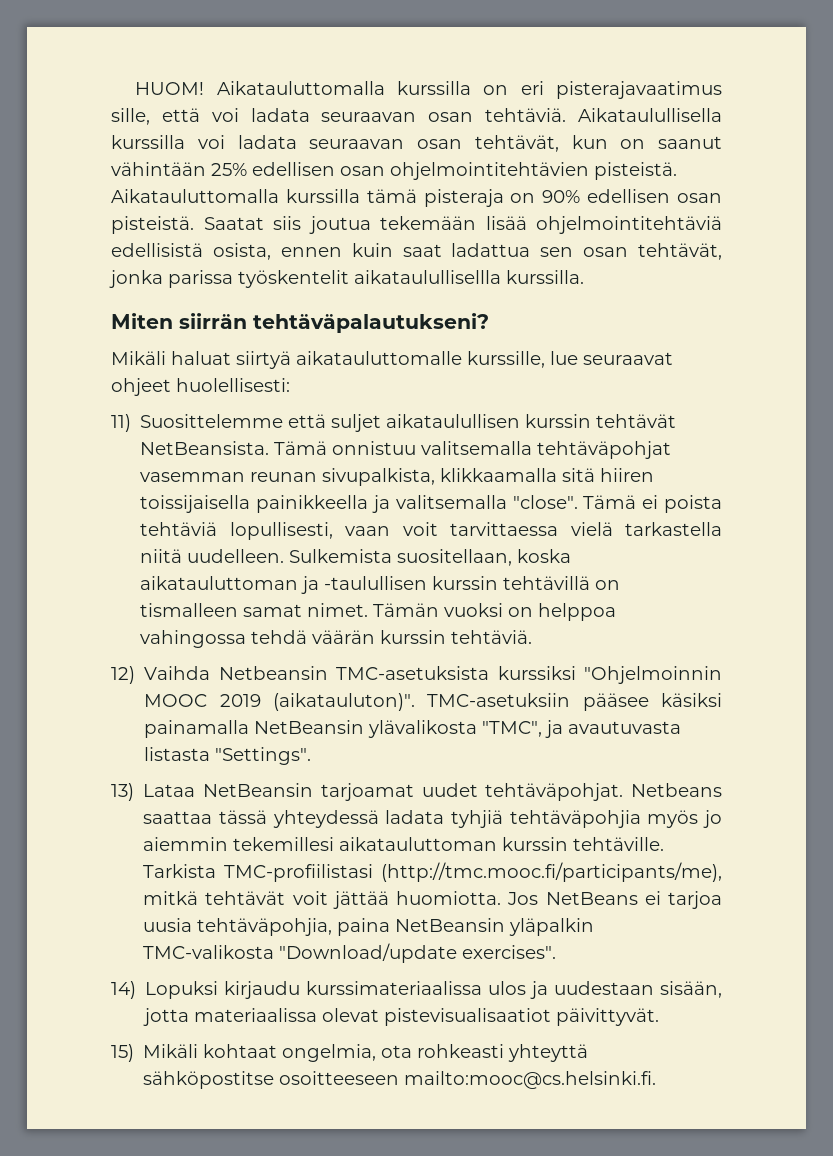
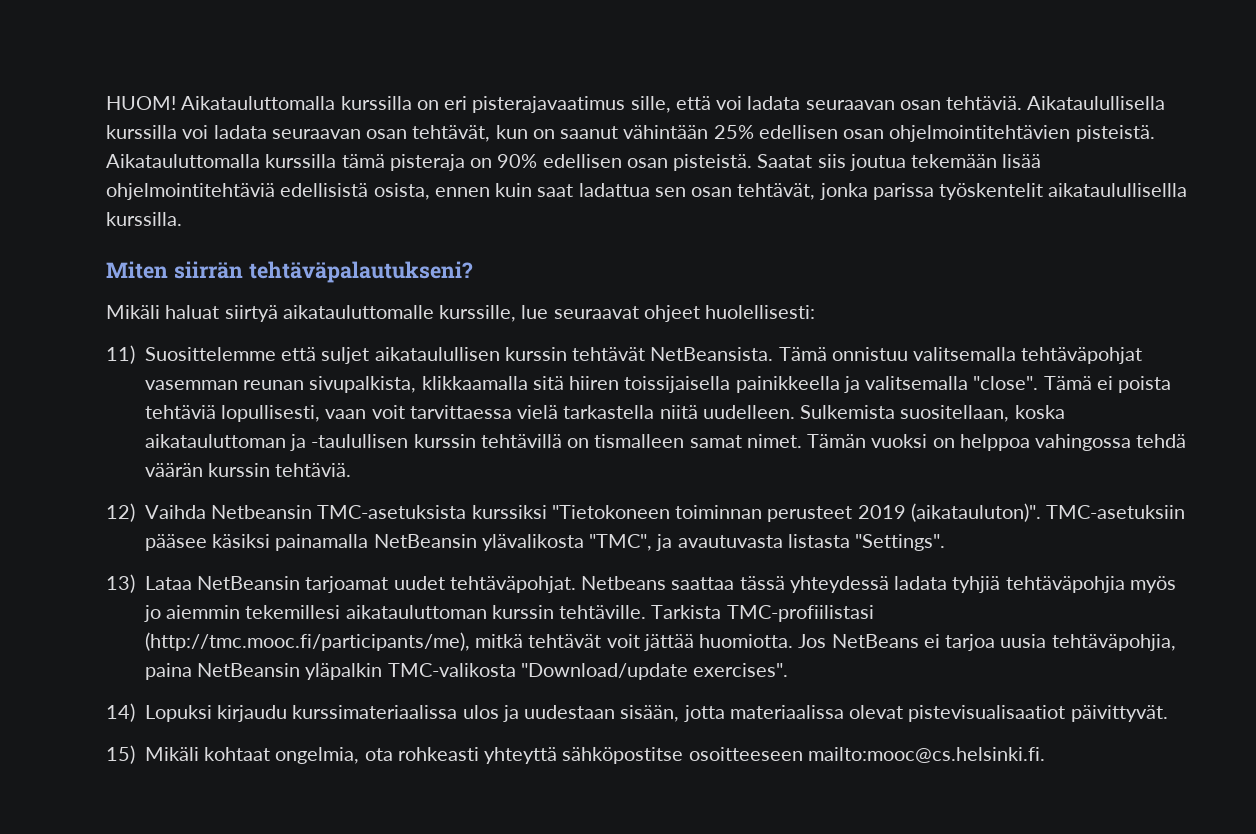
[584,666,722,684] [144,694,208,707] "Ohjelmoinnin MOOC -> [551,505,853,522] "Tietokoneen toiminnan perusteet

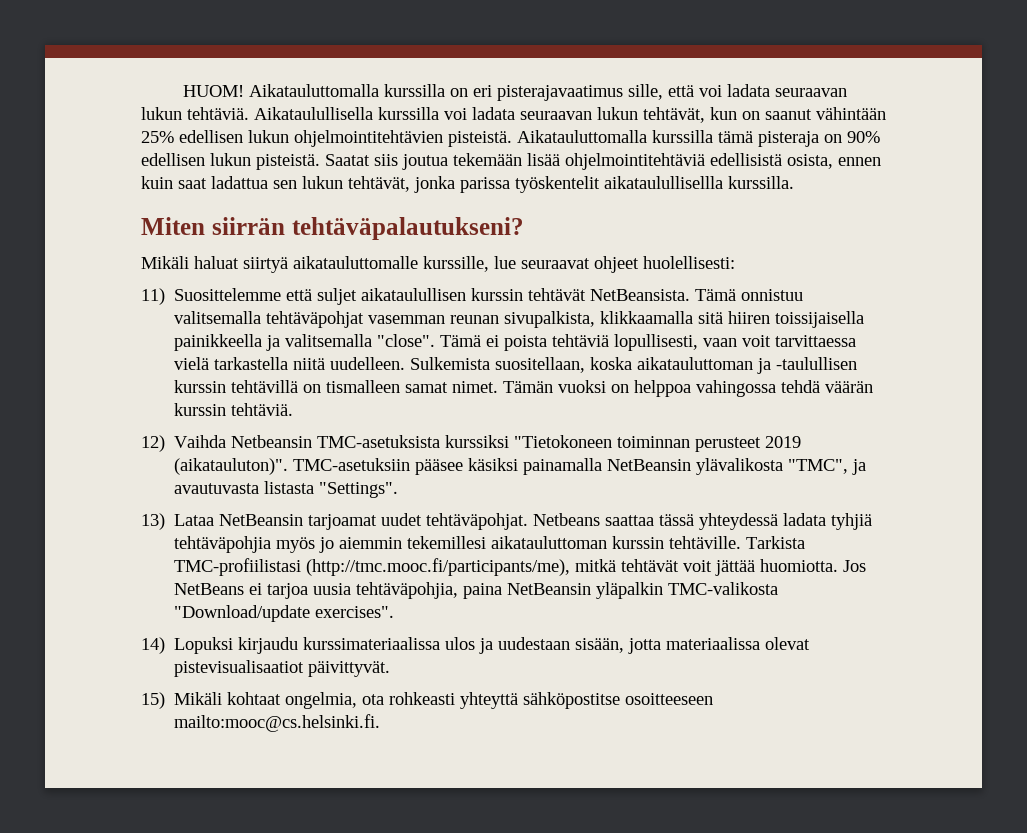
[899,100,941,110] osan -> [141,107,182,120] lukun
[366,129,408,139] osan -> [597,107,638,120] lukun
[843,129,885,139] osan -> [248,130,289,143] lukun
[626,158,668,168] osan -> [210,153,251,166] lukun
[691,187,733,197] osan -> [302,176,343,189] lukun

